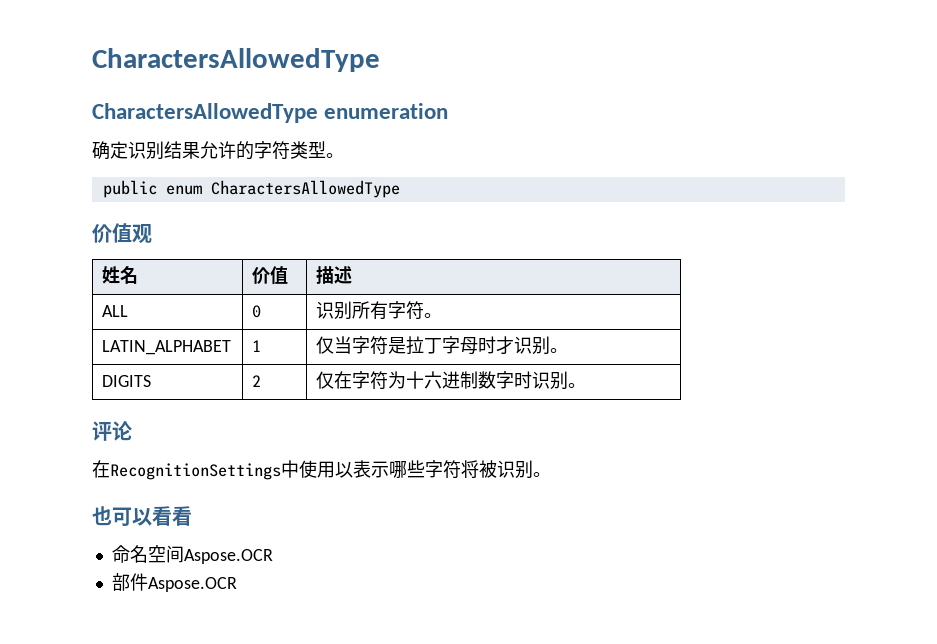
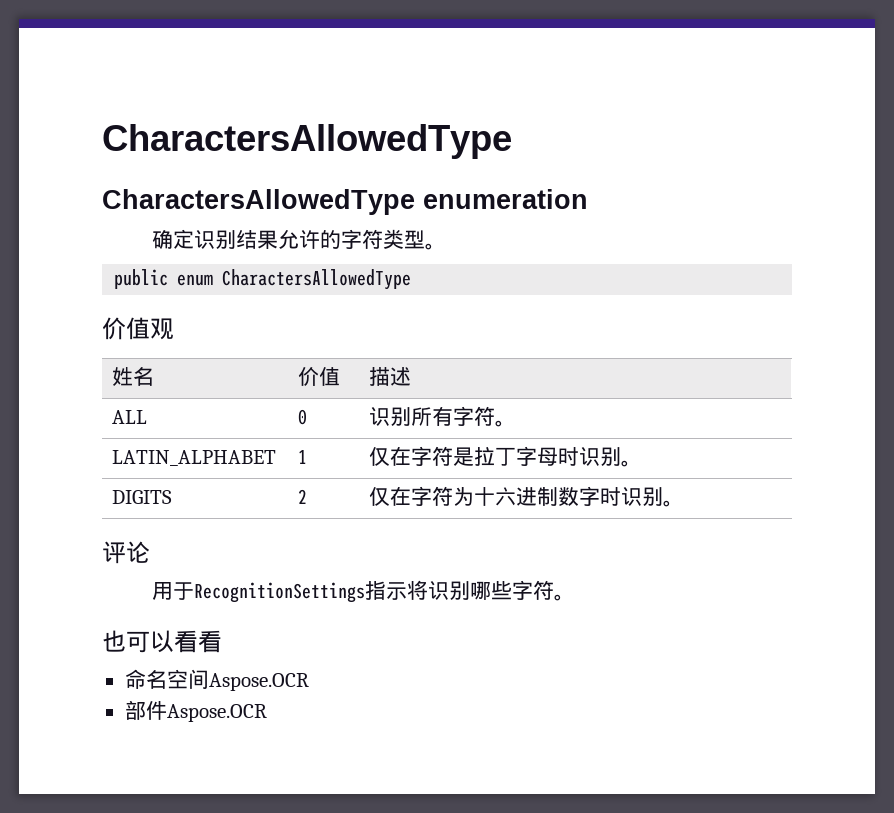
[334,336,353,354] 当 -> [390,446,412,466] 在
[496,336,515,354] 才 -> (580, 456) none
[92,460,533,480] 在RecognitionSettings中使用以表示哪些字符将被识别 -> [152,580,555,603] 用于RecognitionSettings指示将识别哪些字符

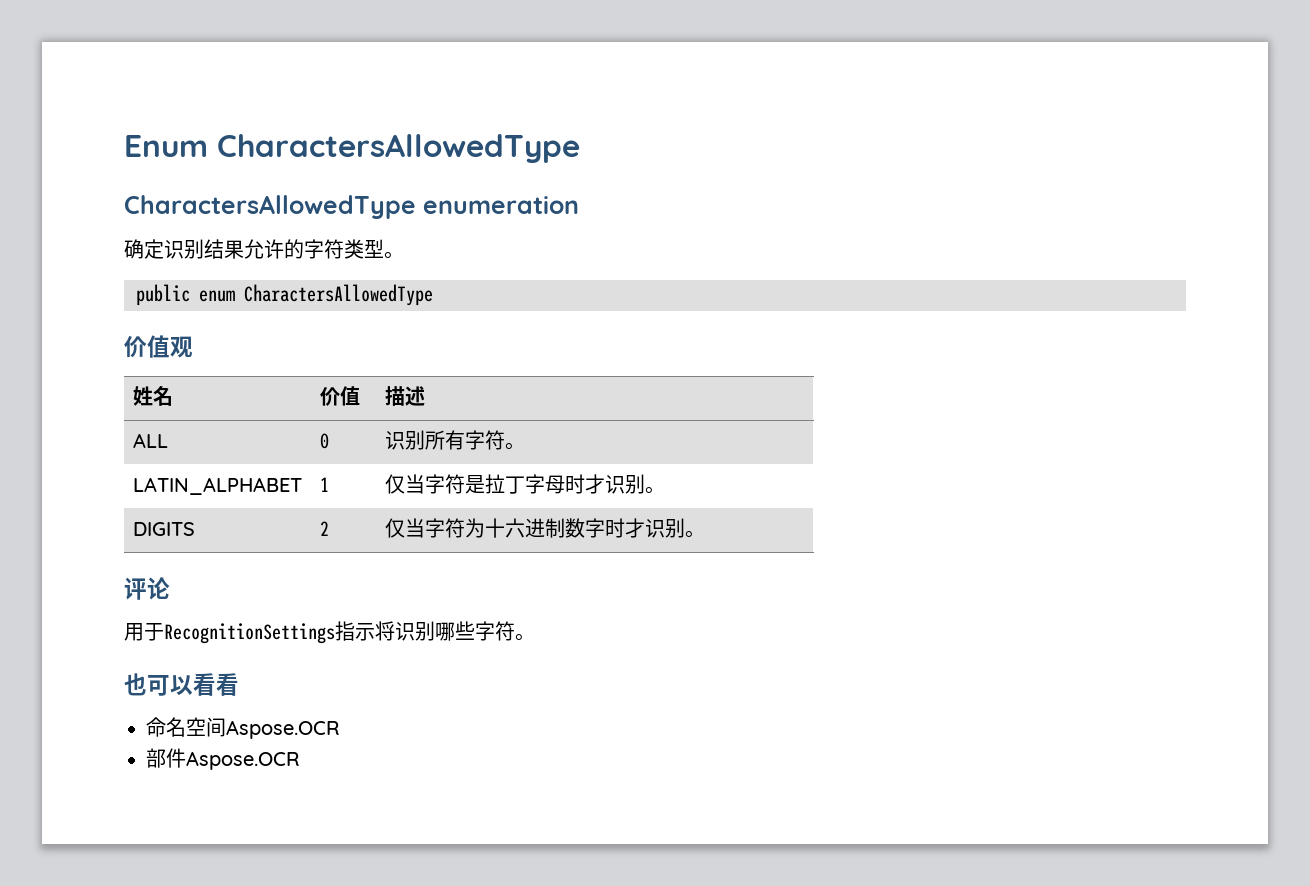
(102, 141) none -> [124,135,208,157] Enum
[390,446,412,466] 在 -> [404,474,425,494] 当
(580, 456) none -> [584,474,605,494] 才
[390,486,412,506] 在 -> [404,518,425,538] 当
(622, 496) none -> [624,518,645,538] 才

